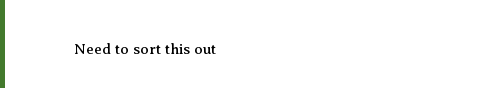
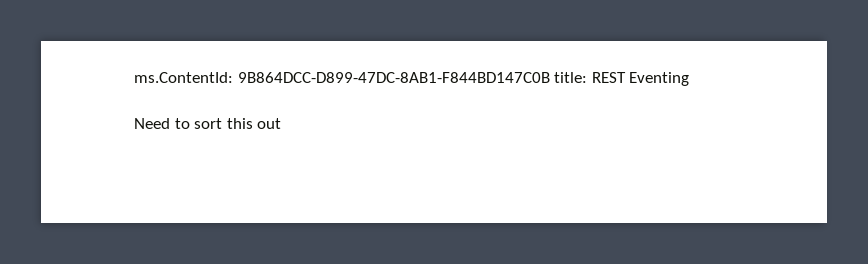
(74, 48) none -> [134,72,690,86] ms.ContentId: 9B864DCC-D899-47DC-8AB1-F844BD147C0B title: REST Eventing //

